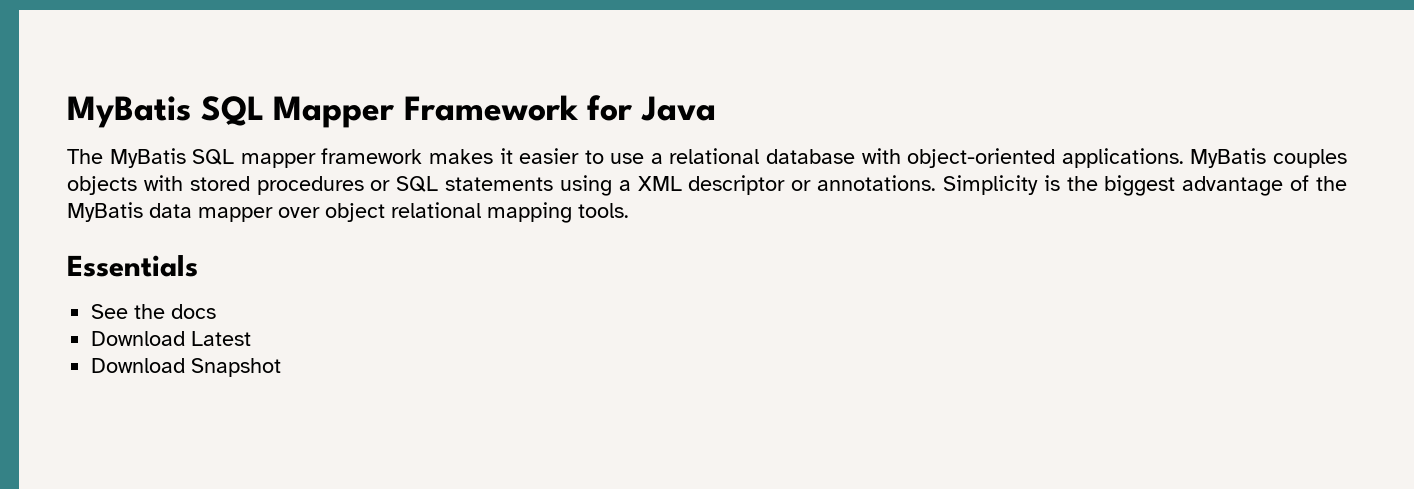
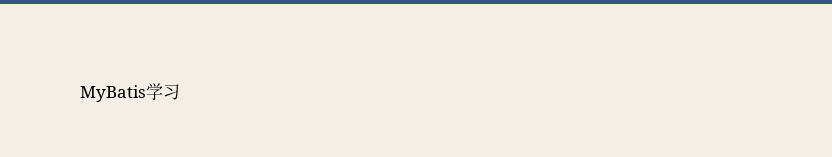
[67,95,716,128] [67,148,1347,168] [67,175,1348,196] [67,202,629,223] [67,255,198,277] [91,304,217,319] [91,331,252,346] [91,358,282,377] MyBatis SQL Mapper Framework for Java // The MyBatis SQL mapper framework makes it easier to use a relational database with object-oriented applications. MyBatis couples objects with stored procedures or SQL statements using a XML descriptor or annotations. Simplicity is the biggest advantage of the MyBatis data mapper over object relational mapping tools. // Essentials // See the docs // Download Latest // Download Snapshot -> [80,83,180,102] MyBatis学习

